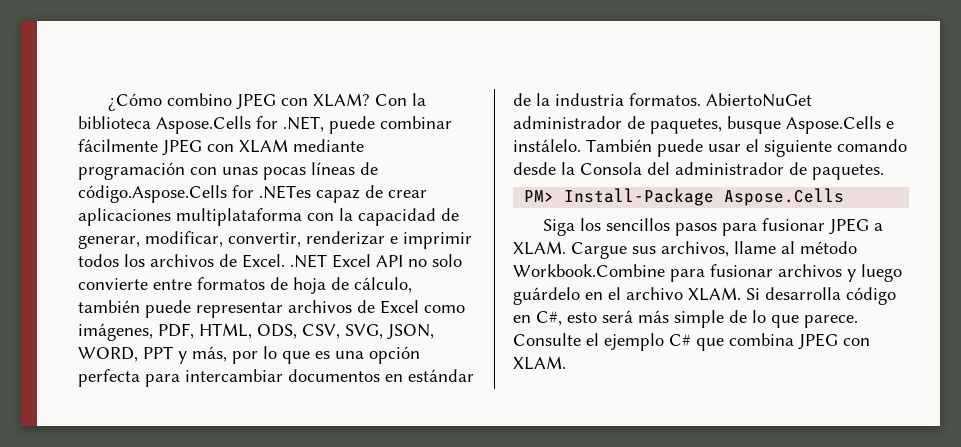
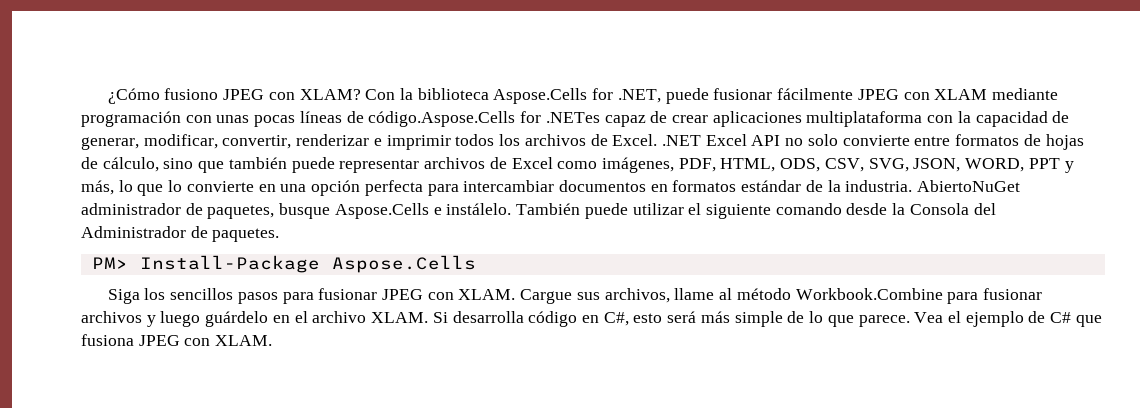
[167,93,233,106] combino -> [164,88,219,100] fusiono
[380,116,452,129] combinar -> [713,88,773,100] fusionar
[293,277,326,294] hoja -> [1045,134,1084,150] hojas
(412, 285) none -> [163,158,225,173] sino que
[232,346,330,364] por lo que es -> [118,180,276,196] lo que lo convierte en
(403, 378) none -> [672,180,737,192] formatos
[555,93,701,106] industria formatos. -> [845,180,913,192] industria.
[708,144,741,152] usar -> [632,203,684,215] utilizar
[675,162,784,175] administrador -> [81,226,186,238] Administrador
[874,223,884,231] a -> [427,292,454,300] con
[513,333,581,346] Consulte -> [914,312,944,323] Vea
(664, 342) none -> [1028,311,1046,323] de
[729,333,794,346] combina -> [81,334,134,346] fusiona

